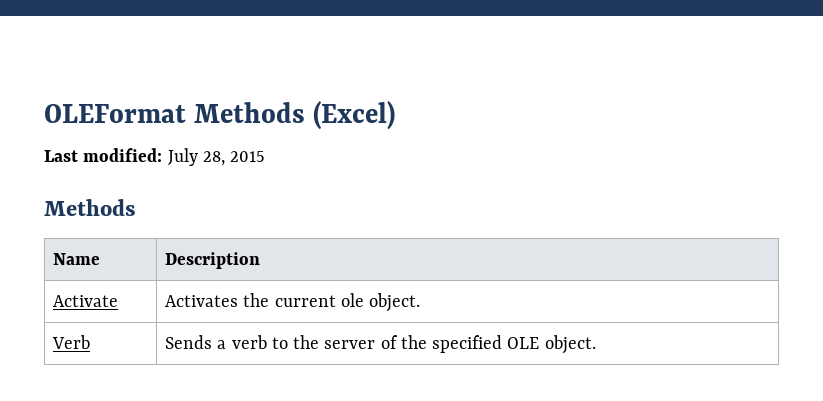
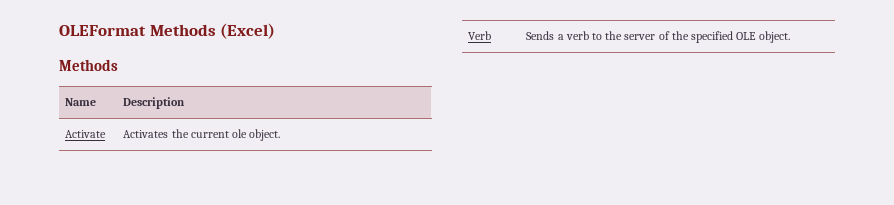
[44,148,266,166] // Last modified: July 28, 2015 -> (276, 31) none

